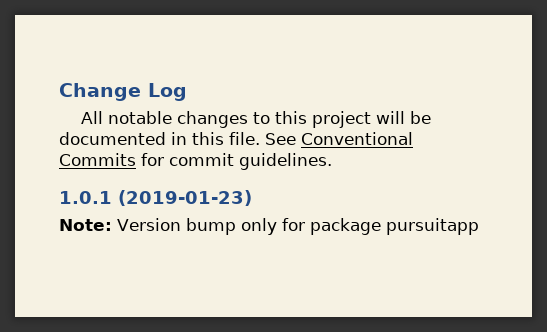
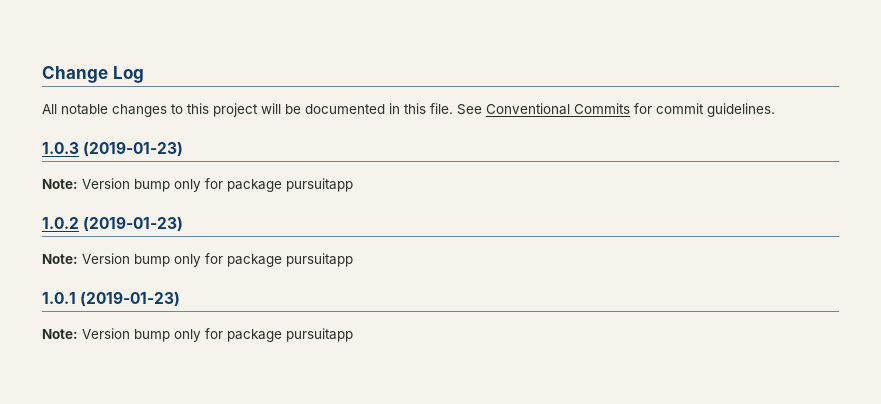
(332, 161) none -> [42,142,184,157] [42,178,353,192] [42,217,184,232] [42,253,353,267] // 1.0.3 (2019-01-23) // Note: Version bump only for package pursuitapp // 1.0.2 (2019-01-23) // Note: Version bump only for package pursuitapp

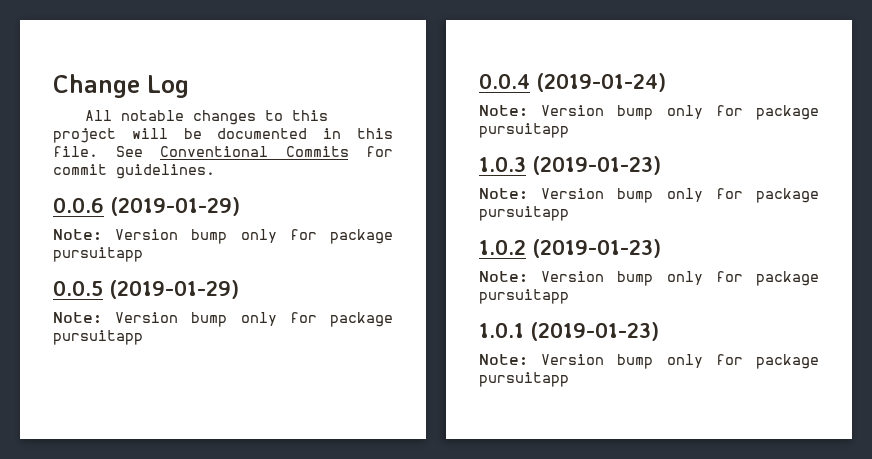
(775, 110) none -> [53,197,240,216] [53,229,393,244] [53,247,143,262] [53,280,239,299] [53,312,393,327] [53,330,143,345] [479,73,666,92] [479,105,819,120] [479,123,569,138] // 0.0.6 (2019-01-29) // Note: Version bump only for package pursuitapp // 0.0.5 (2019-01-29) // Note: Version bump only for package pursuitapp // 0.0.4 (2019-01-24) // Note: Version bump only for package pursuitapp

